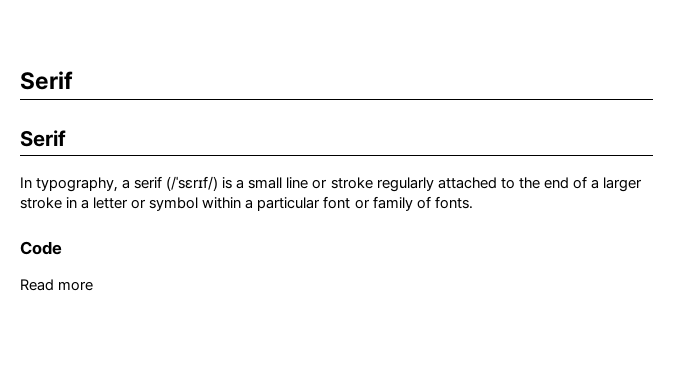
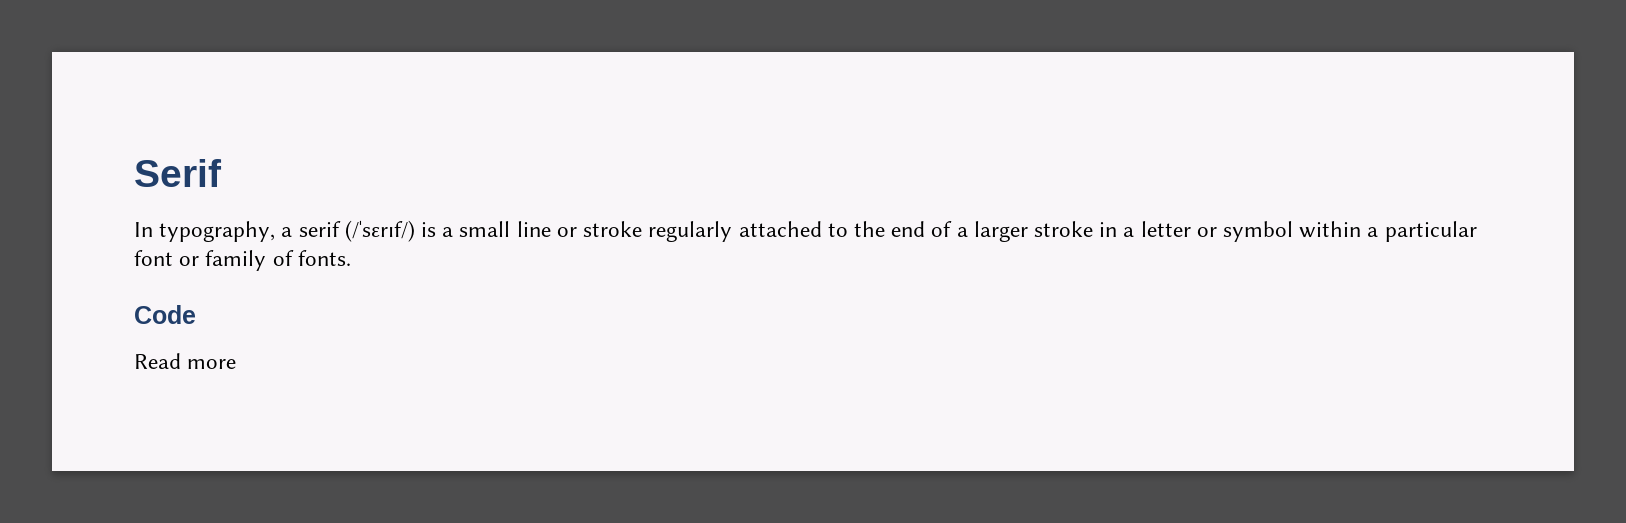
[20,71,73,90] [20,130,66,147] Serif // Serif -> [134,159,222,187] Serif

